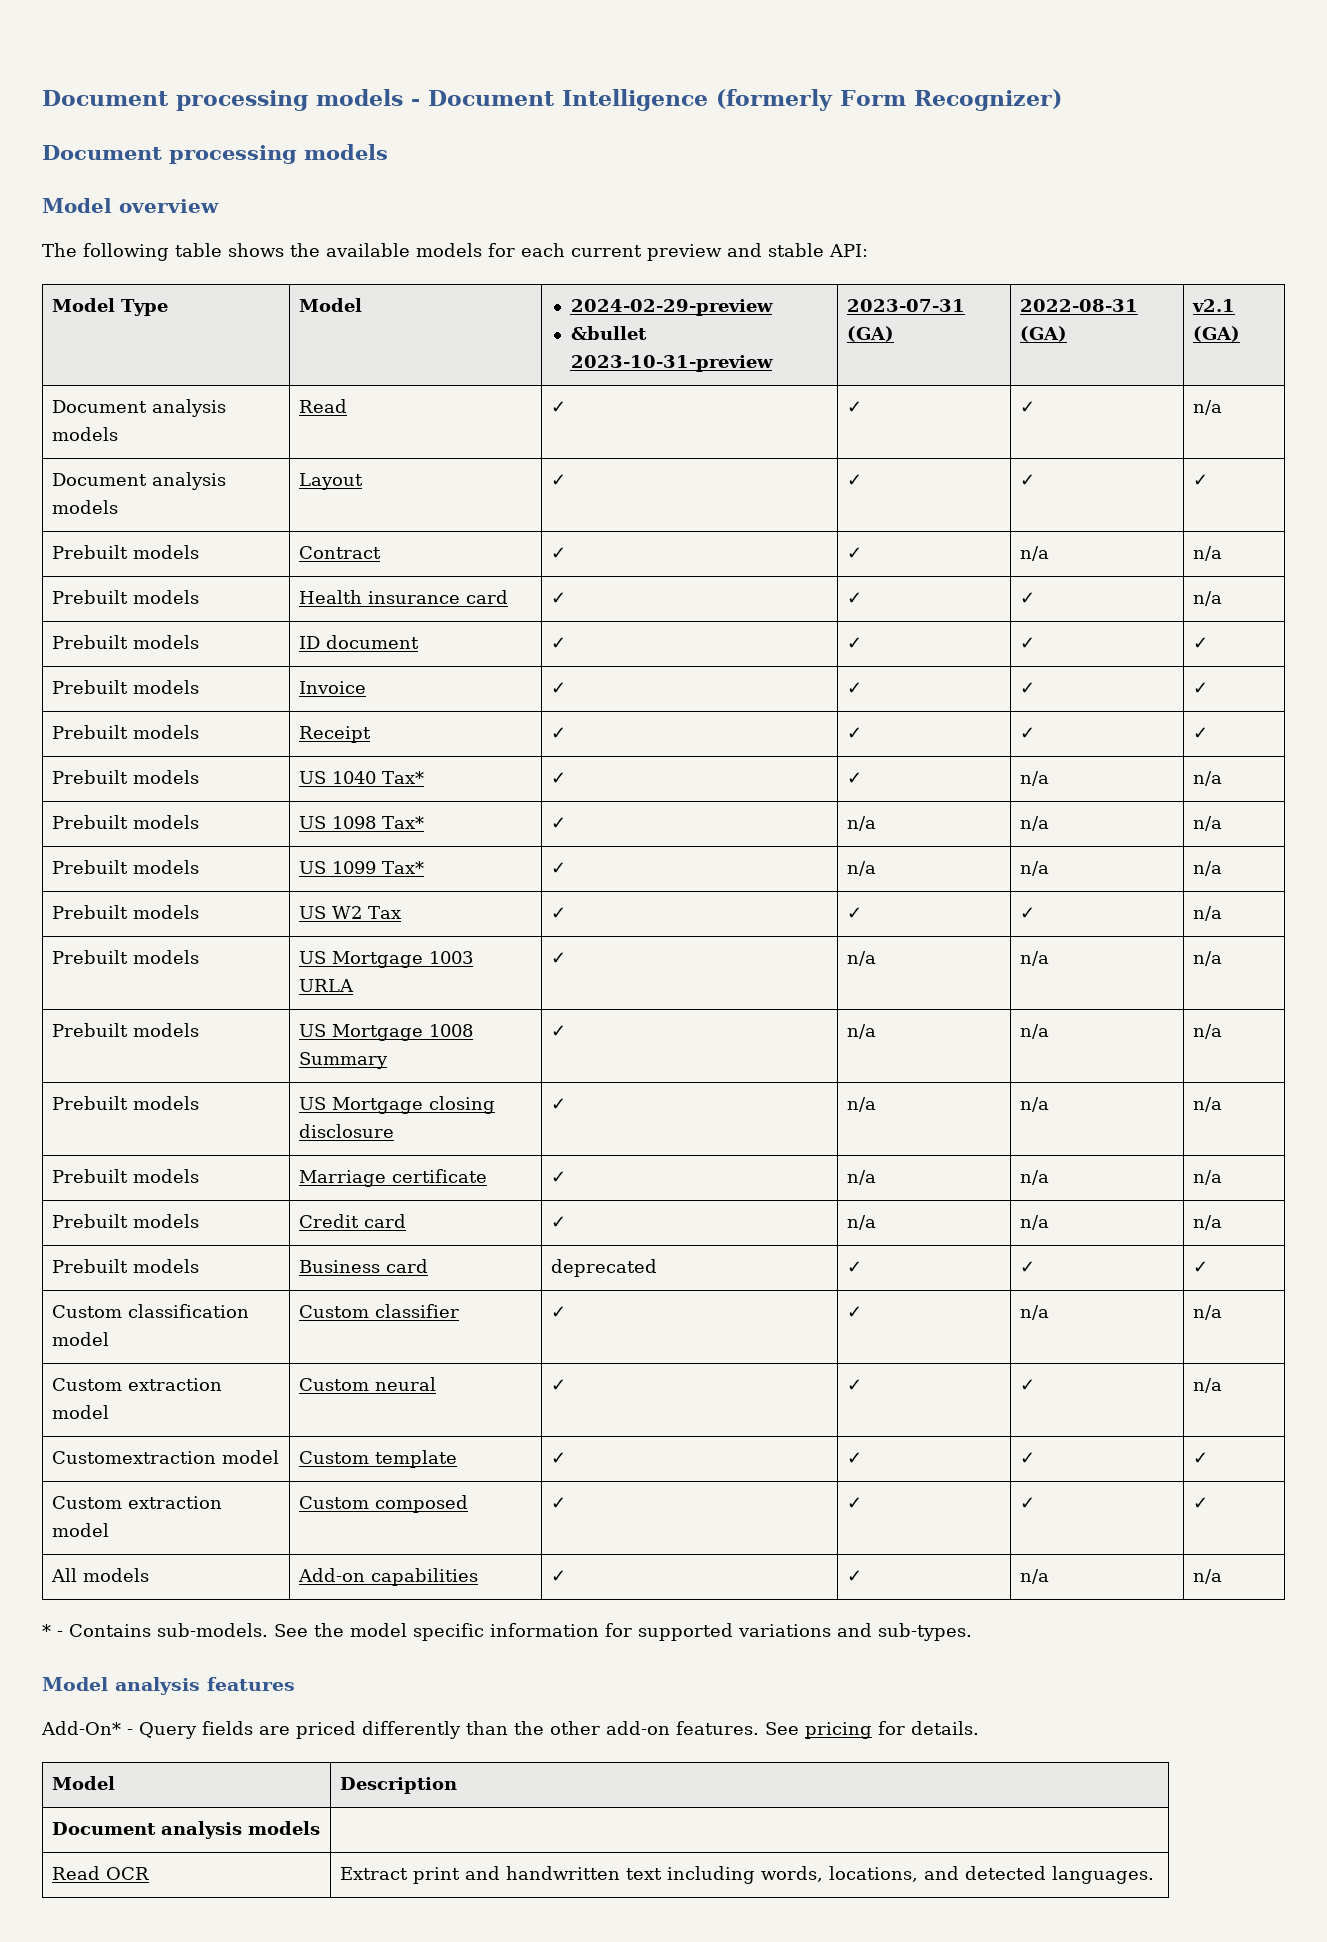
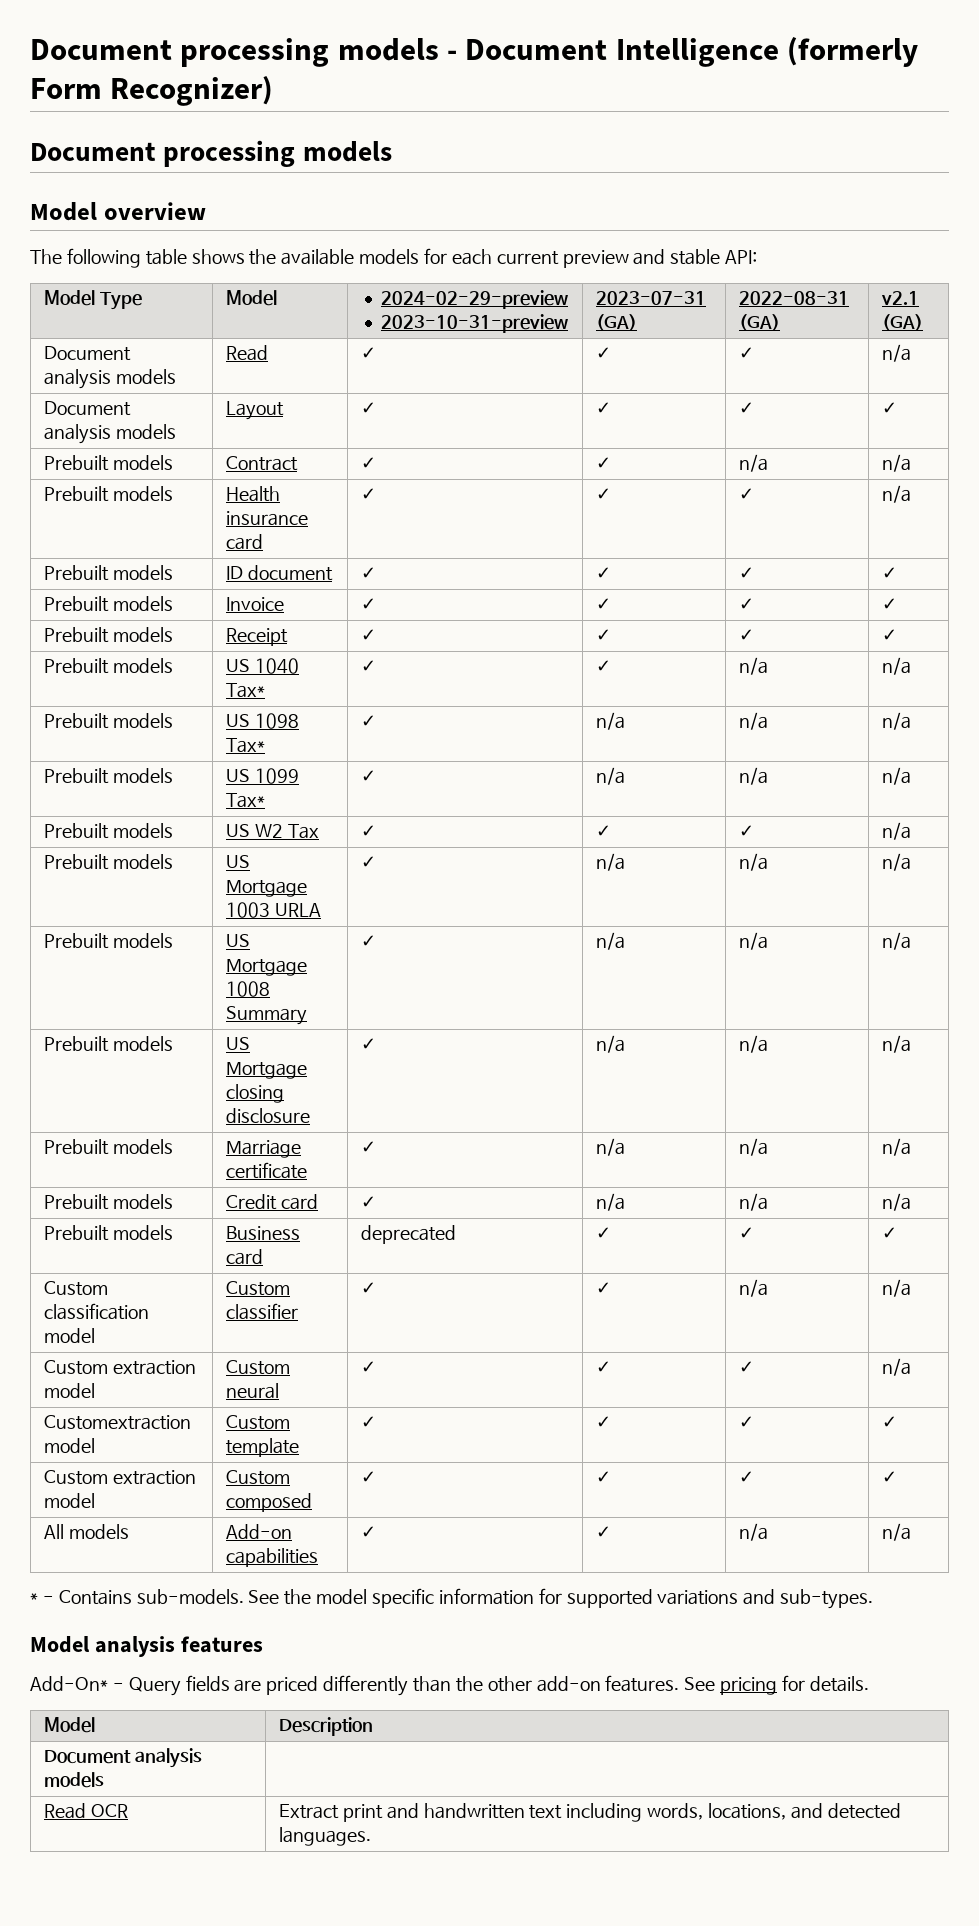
[570,326,647,340] &bullet -> (568, 299) none

